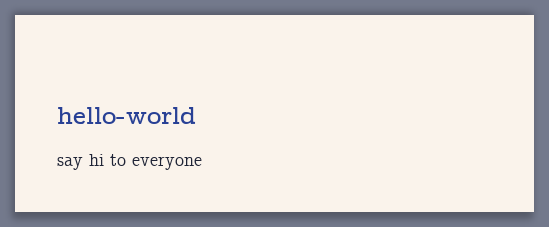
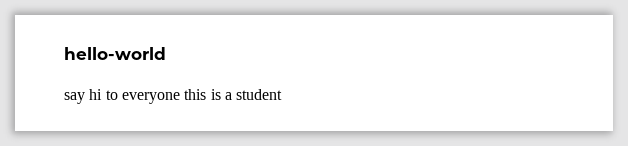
(202, 163) none -> [184,89,283,100] this is a student

